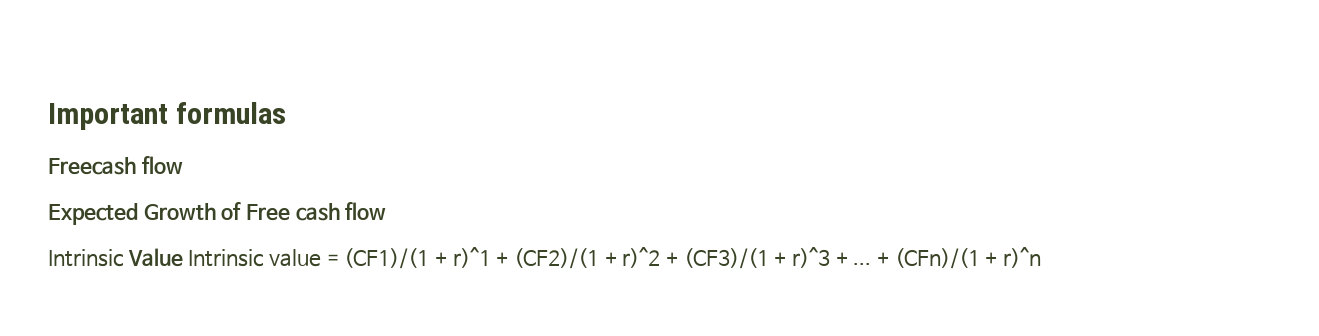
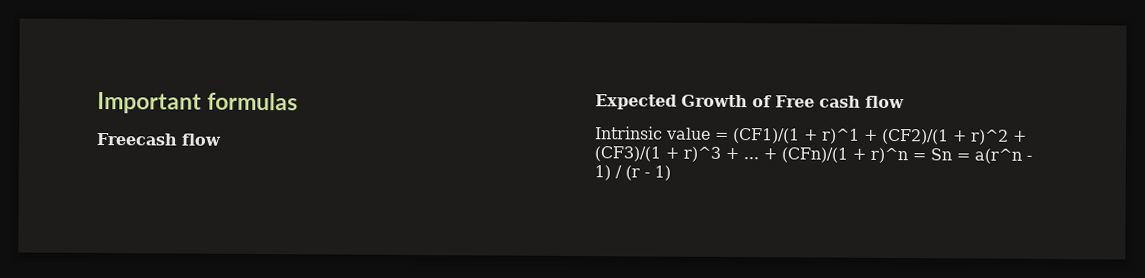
[127,248,264,267] Value Intrinsic -> (663, 133) none
(1042, 257) none -> [912,148,1032,164] [594,165,671,181] = Sn = a(r^n - 1) / (r - 1)

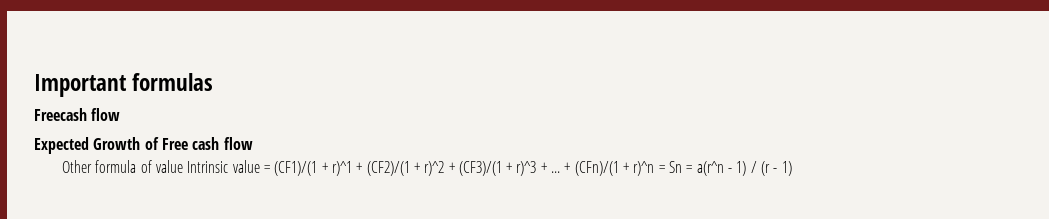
(905, 102) none -> [62,160,184,173] Other formula of value

